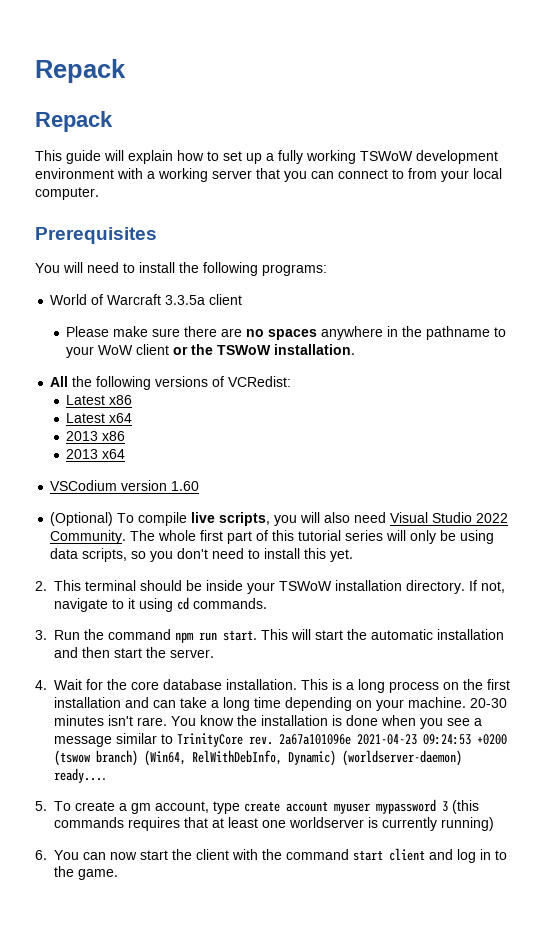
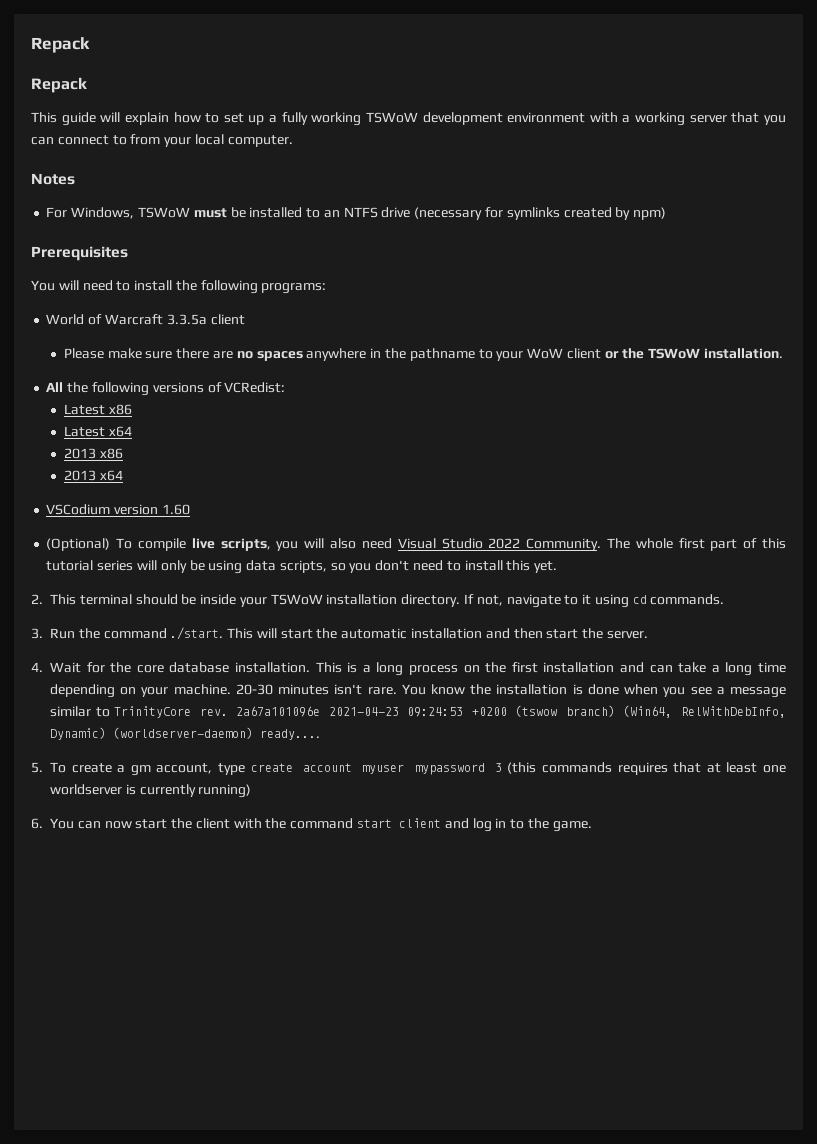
(99, 193) none -> [31,173,75,185] [46,207,667,220] // Notes // For Windows, TSWoW must be installed to an NTFS drive (necessary for symlinks created by npm)
[175,630,257,643] npm run start. -> [170,627,224,640] ./start.

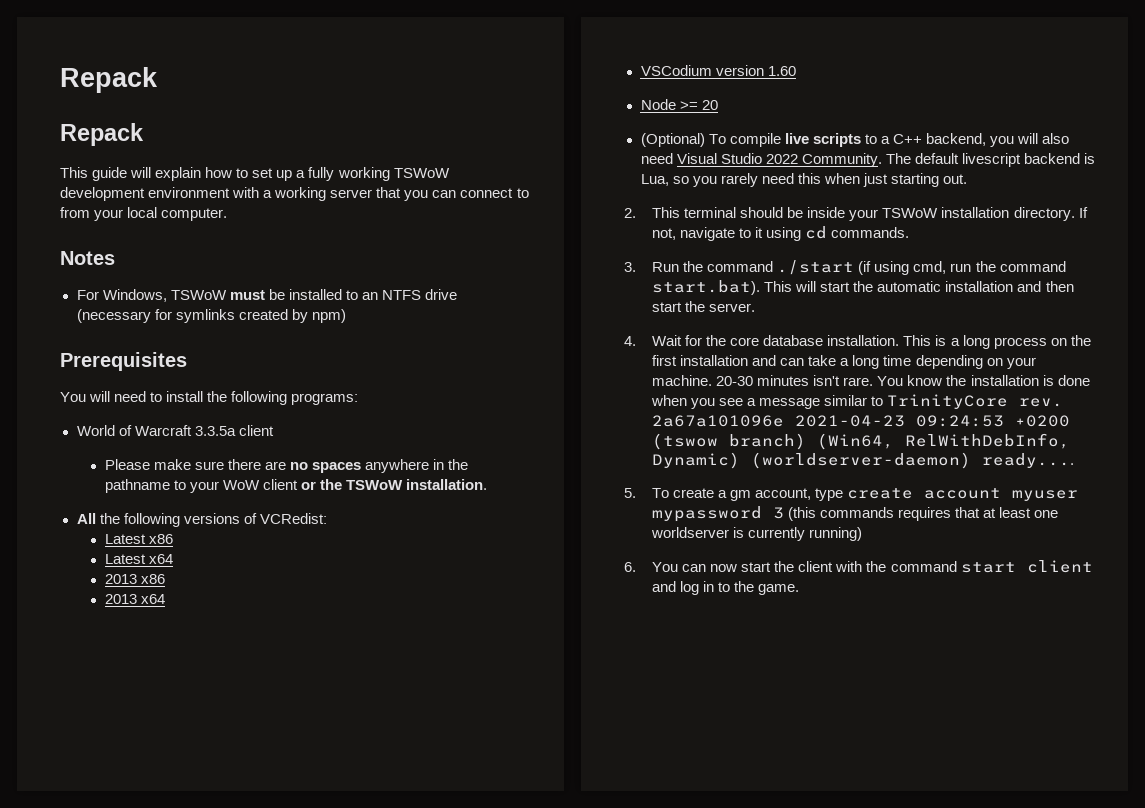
(190, 509) none -> [640,99,718,110] // Node >= 20
[220,538,271,551] scripts, -> [812,133,986,147] scripts to a C++ backend,
[635,538,787,551] [46,560,558,574] whole first part of this tutorial series will only be using data scripts, so you don't need to install this yet. -> [914,153,1095,167] [640,173,967,187] default livescript backend is Lua, so you rarely need this when just starting out.
[170,627,224,640] ./start. -> [777,260,1066,275] [652,280,761,295] ./start (if using cmd, run the command start.bat).

